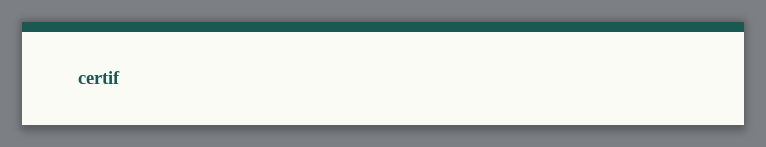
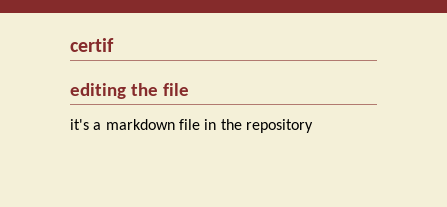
(120, 77) none -> [70,83,189,99] [70,119,313,133] // editing the file // it's a markdown file in the repository

